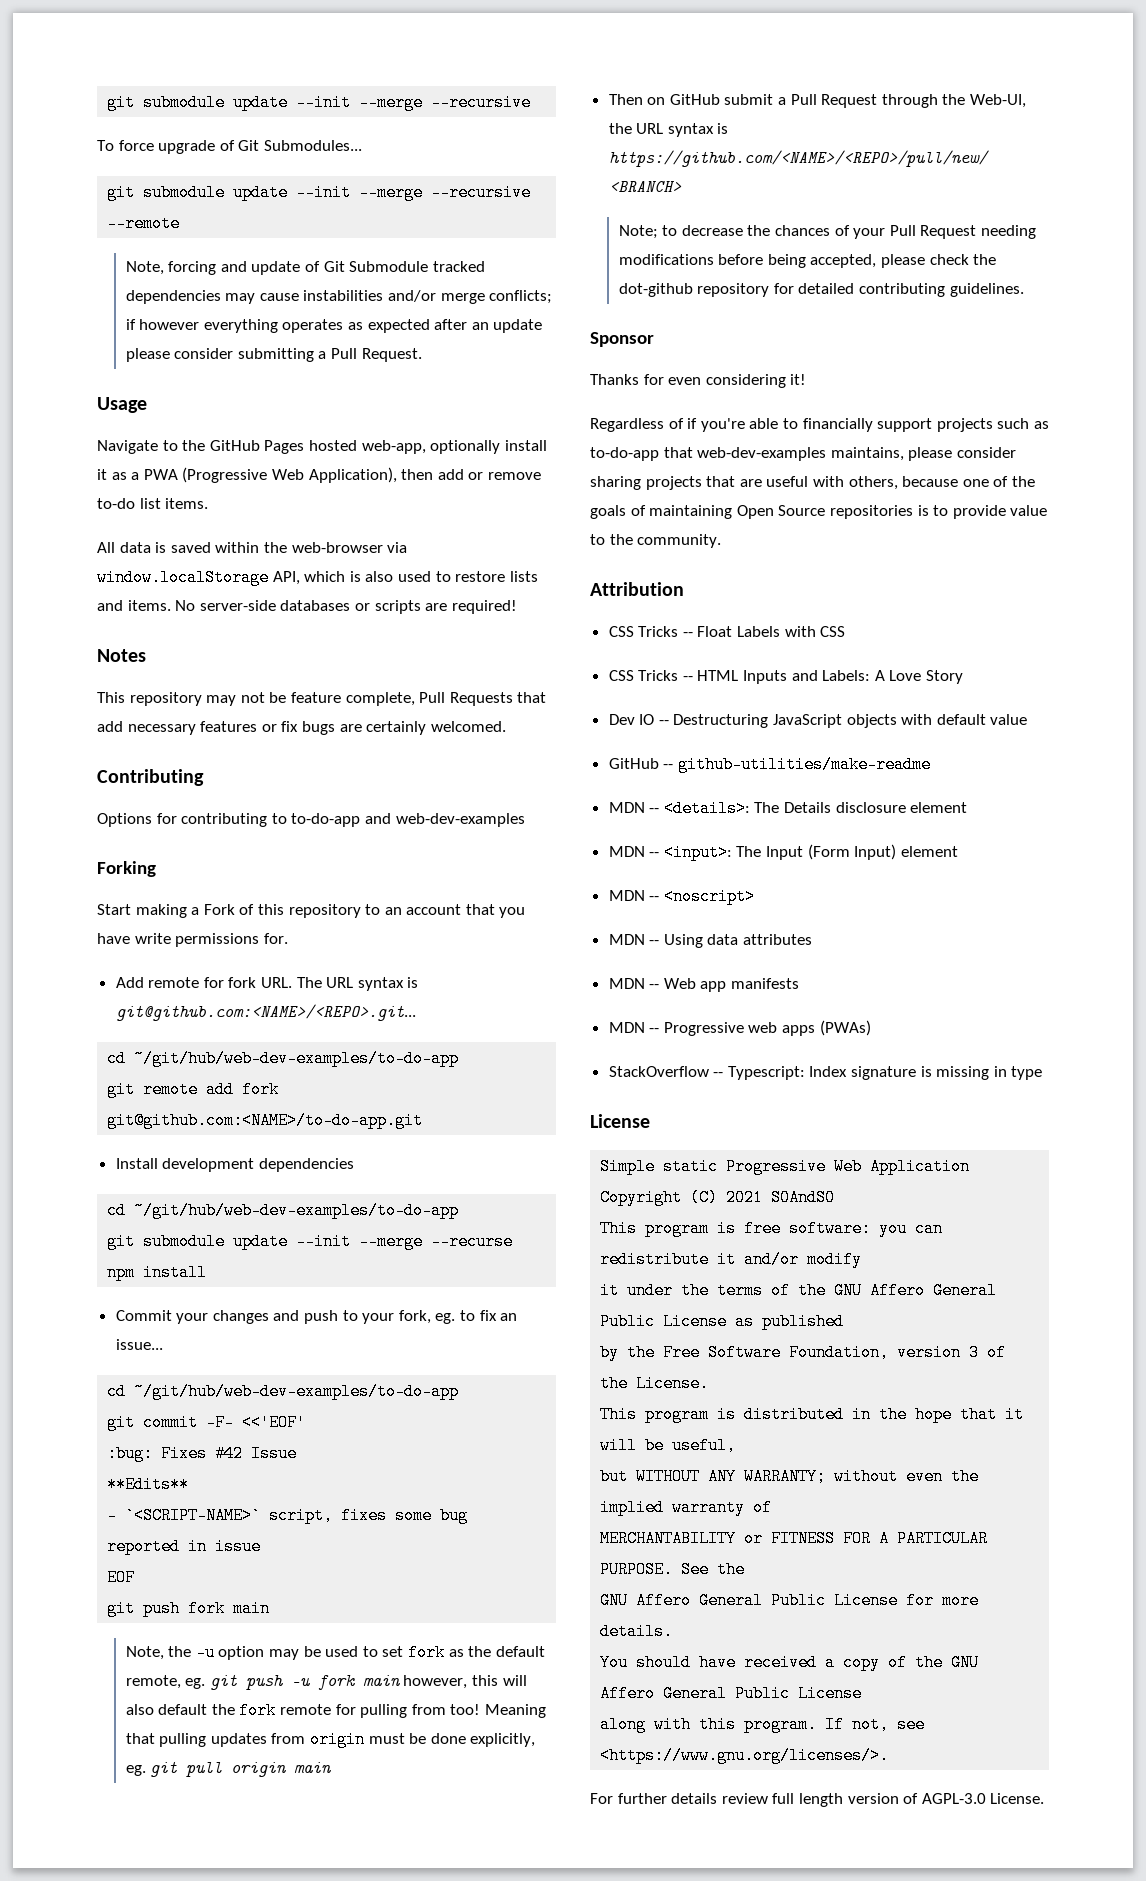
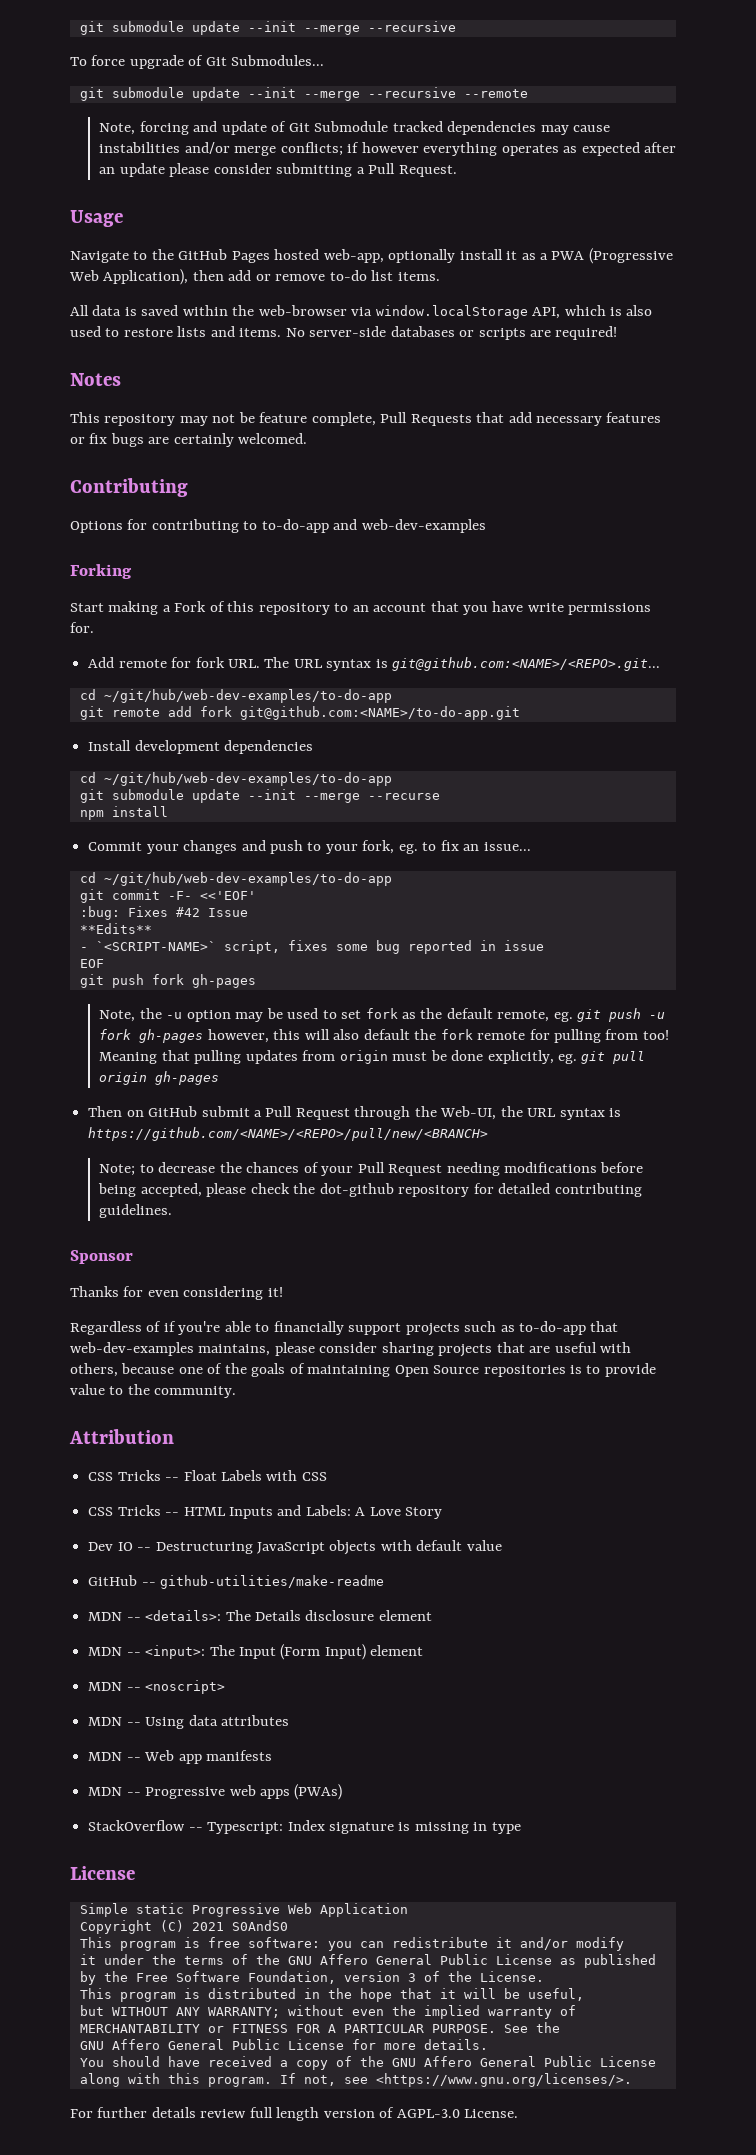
[233,1600,271,1617] main -> [191,974,256,988] gh-pages
[362,1675,400,1686] main -> [139,1029,204,1043] gh-pages
[294,1762,332,1773] main -> [155,1071,220,1085] gh-pages

